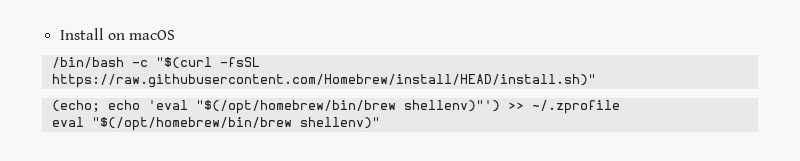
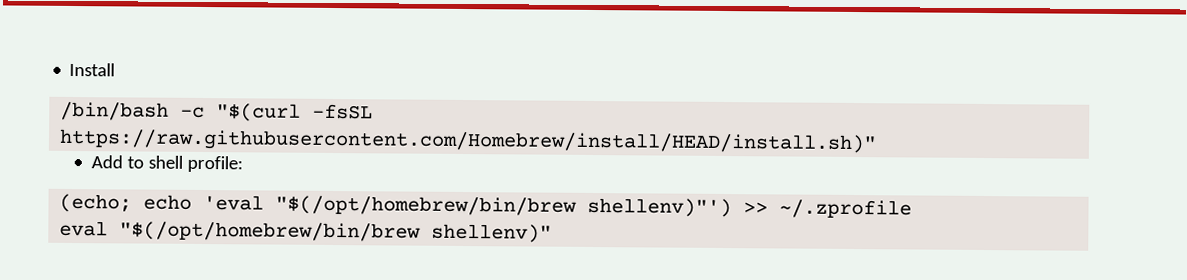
[107,30,176,40] on macOS -> (116, 69) none
(596, 81) none -> [91,155,244,173] // Add to shell profile:

